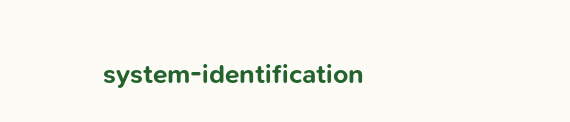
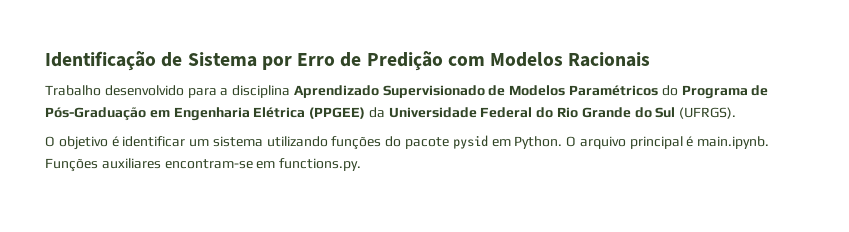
[103,64,364,88] system-identification -> [45,51,651,71] [45,85,769,99] [45,107,737,121] [45,135,770,150] [45,158,362,172] Identificação de Sistema por Erro de Predição com Modelos Racionais // Trabalho desenvolvido para a disciplina Aprendizado Supervisionado de Modelos Paramétricos do Programa de Pós-Graduação em Engenharia Elétrica (PPGEE) da Universidade Federal do Rio Grande do Sul (UFRGS). // O objetivo é identificar um sistema utilizando funções do pacote pysid em Python. O arquivo principal é main.ipynb. Funções auxiliares encontram-se em functions.py.

